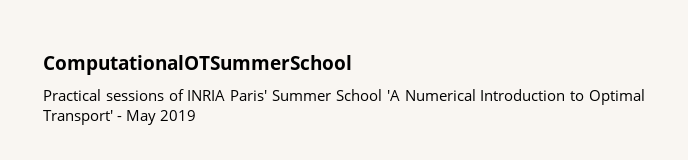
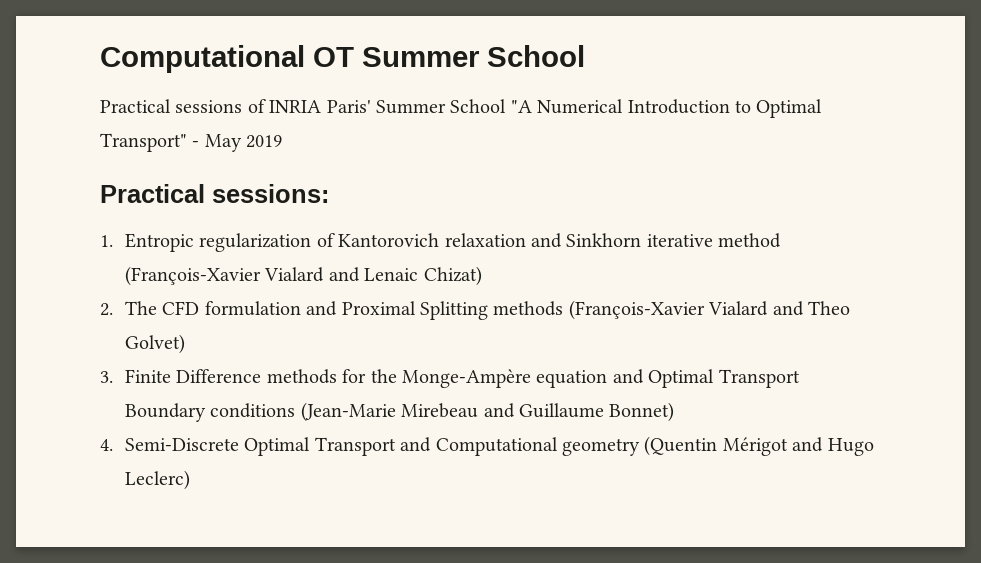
[43,55,352,75] ComputationalOTSummerSchool -> [100,45,585,73] Computational OT Summer School
[386,90,400,101] 'A -> [510,100,532,113] "A
[43,110,113,125] Transport' -> [100,133,187,152] Transport"
(197, 115) none -> [100,184,329,203] [100,233,782,252] [124,266,482,286] [100,300,850,320] [124,334,185,354] [100,369,800,388] [124,402,675,422] [100,436,874,456] [124,470,190,490] // Practical sessions: // 1. Entropic regularization of Kantorovich relaxation and Sinkhorn iterative method (François-Xavier Vialard and Lenaic Chizat) // 2. The CFD formulation and Proximal Splitting methods (François-Xavier Vialard and Theo Golvet) // 3. Finite Difference methods for the Monge-Ampère equation and Optimal Transport Boundary conditions (Jean-Marie Mirebeau and Guillaume Bonnet) // 4. Semi-Discrete Optimal Transport and Computational geometry (Quentin Mérigot and Hugo Leclerc)

